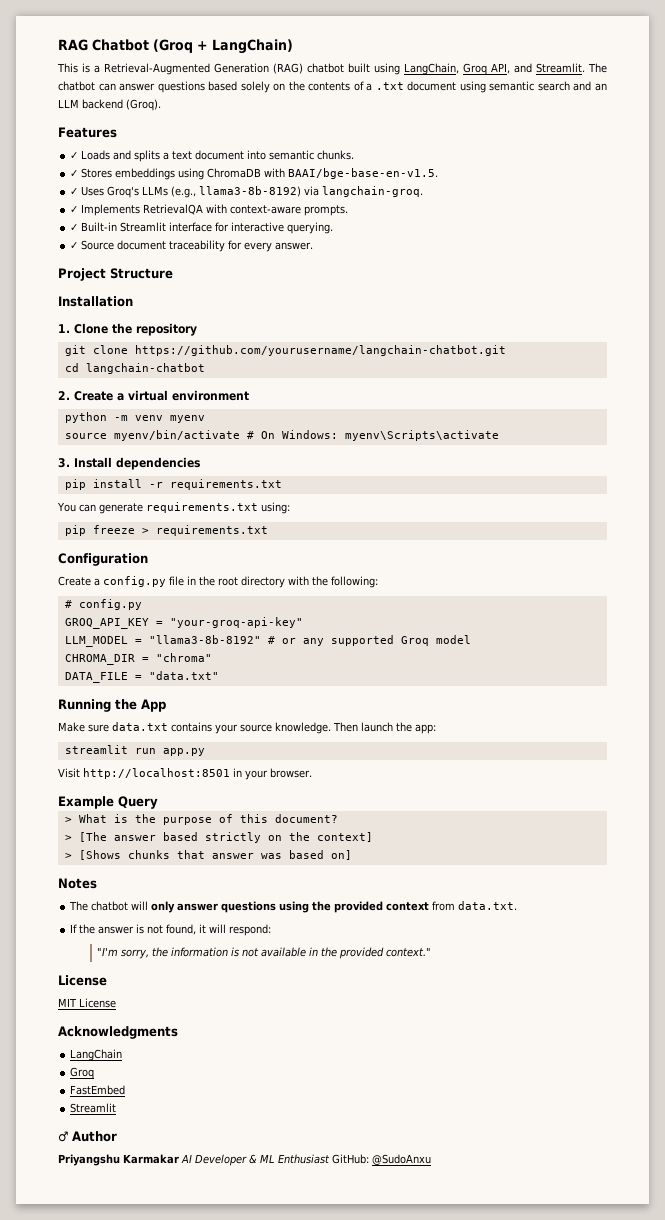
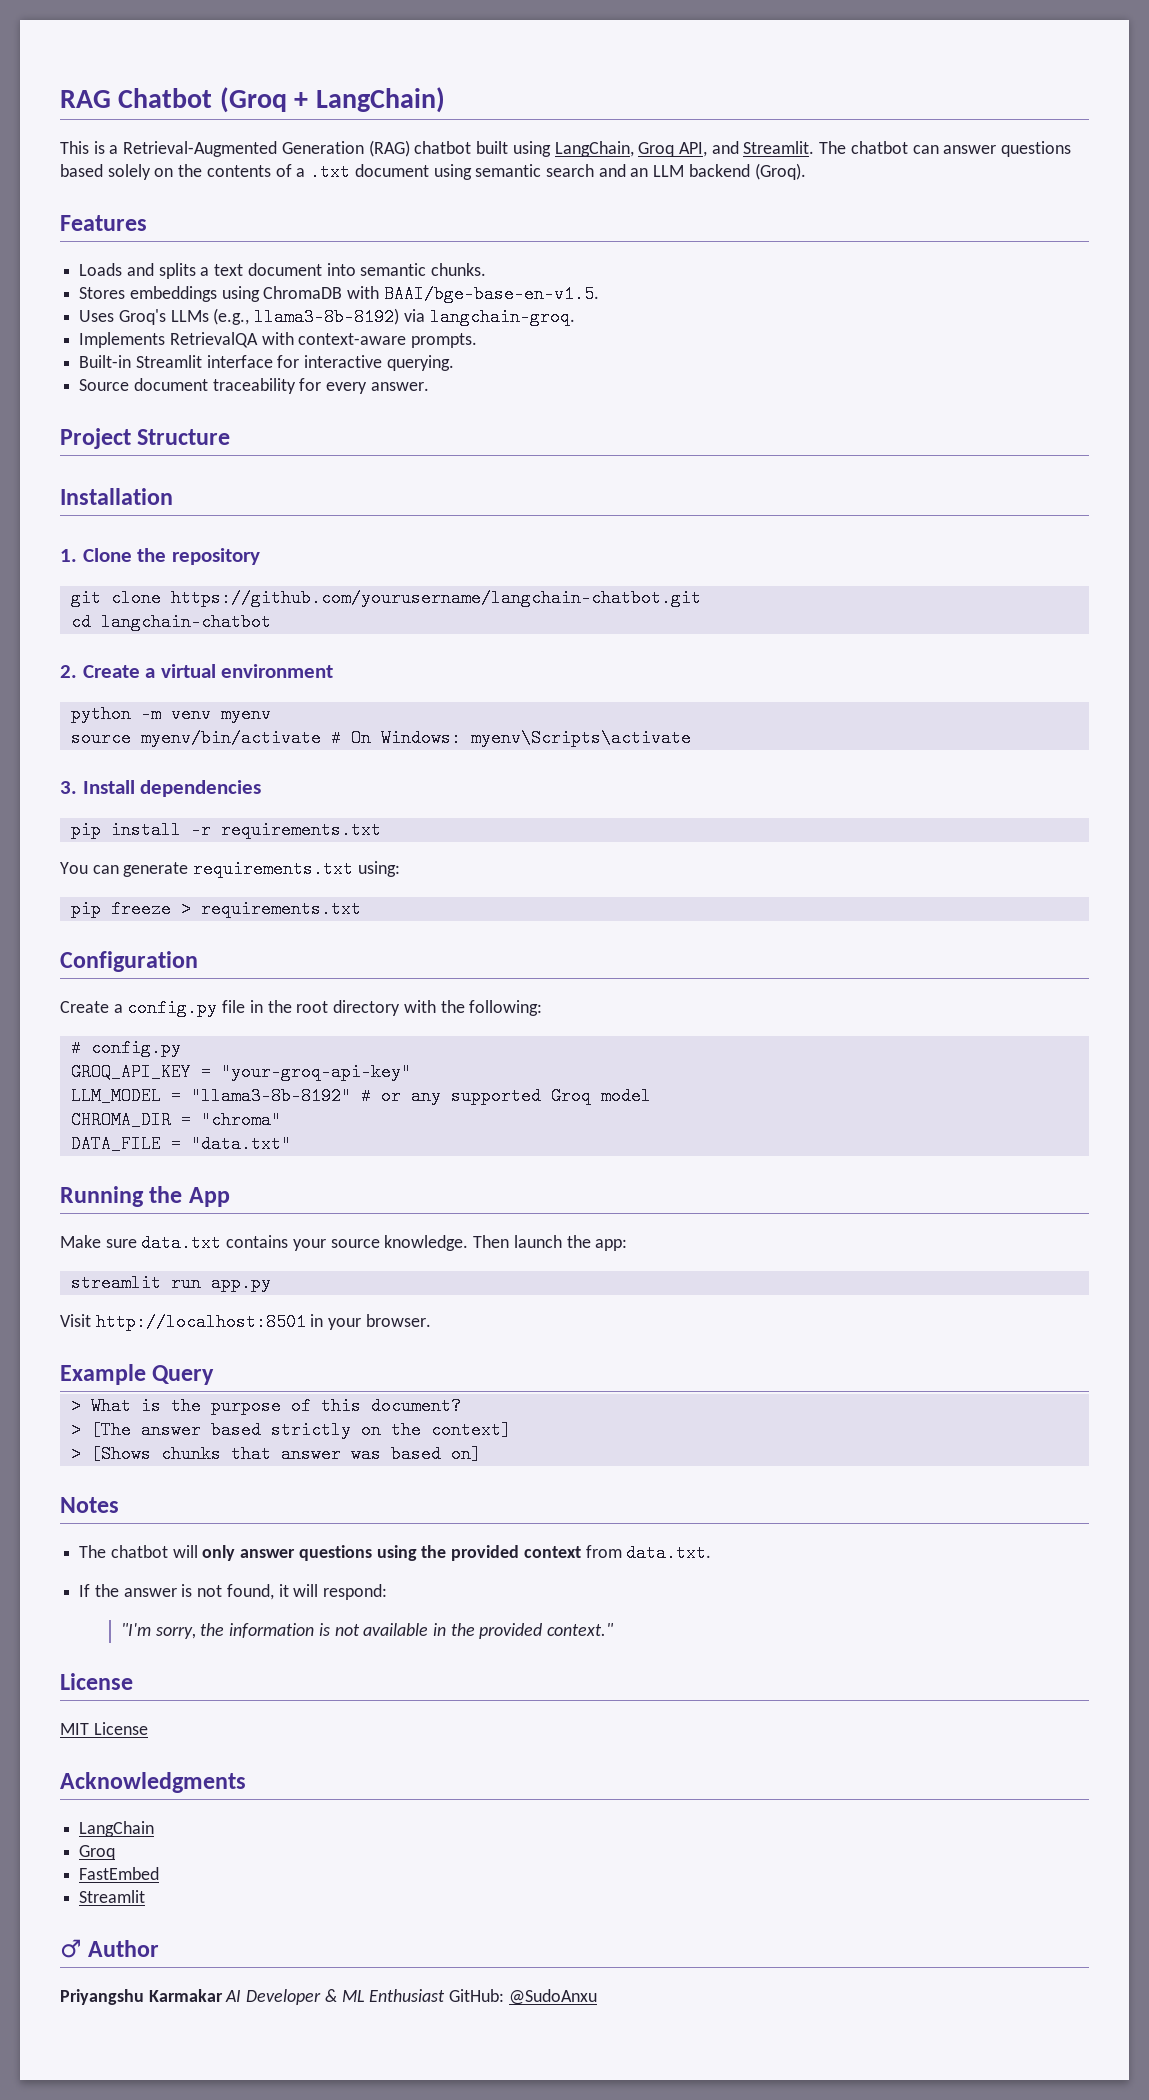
[70,152,79,159] ✓ -> (147, 223) none
[70,170,79,177] ✓ -> (487, 269) none
[70,188,79,195] ✓ -> (599, 294) none
[70,206,79,213] ✓ -> (575, 317) none
[70,224,79,231] ✓ -> (478, 340) none
[70,242,79,249] ✓ -> (454, 363) none

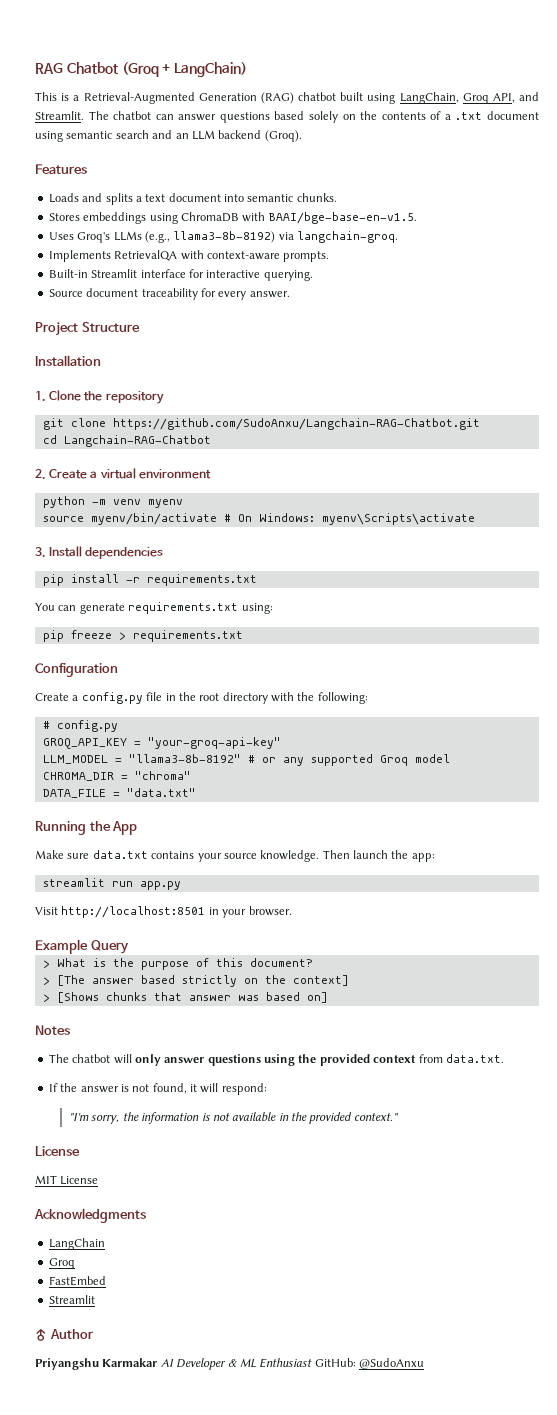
[170,589,701,607] https://github.com/yourusername/langchain-chatbot.git -> [112,418,480,430] https://github.com/SudoAnxu/Langchain-RAG-Chatbot.git
[100,613,271,631] langchain-chatbot -> [63,435,211,447] Langchain-RAG-Chatbot

